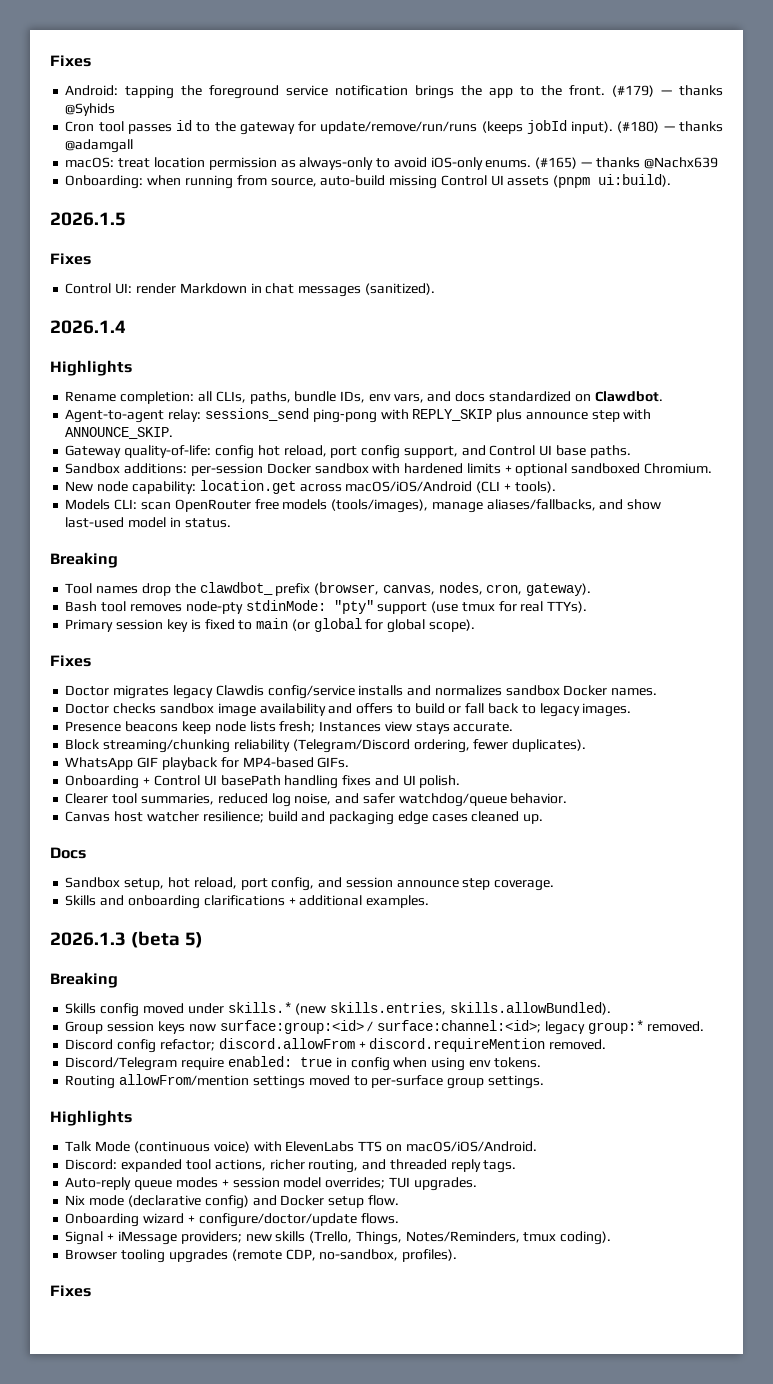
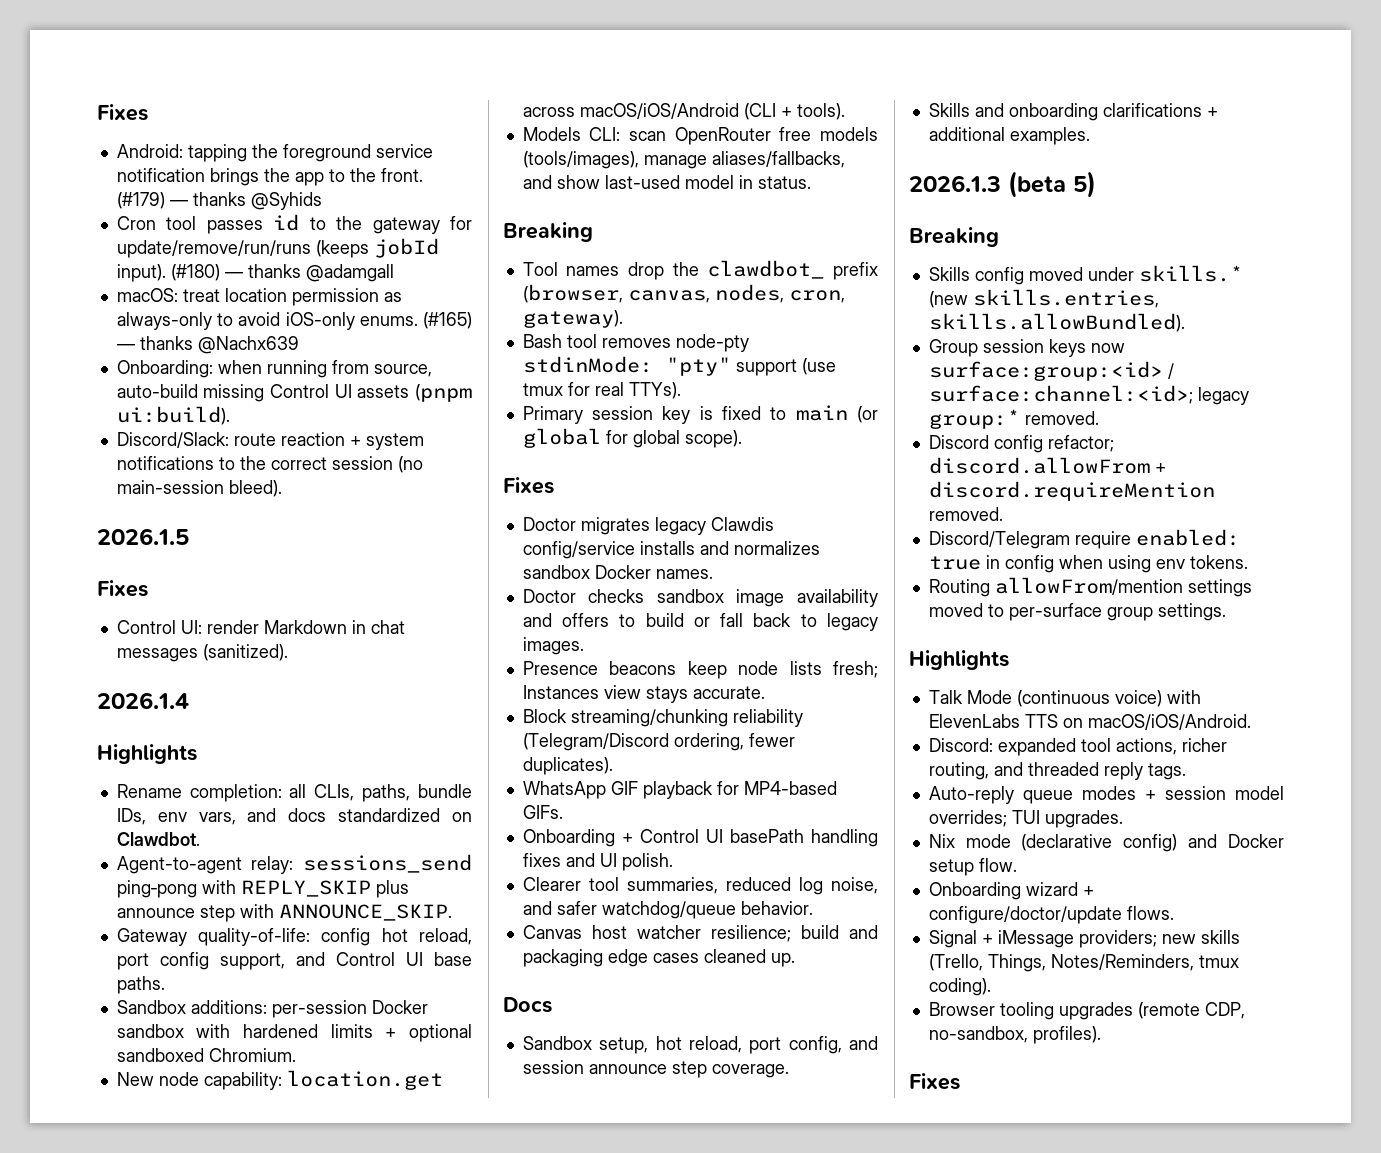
(672, 180) none -> [116,432,424,450] [116,456,423,473] [116,480,282,497] // Discord/Slack: route reaction + system notifications to the correct session (no main-session bleed).

